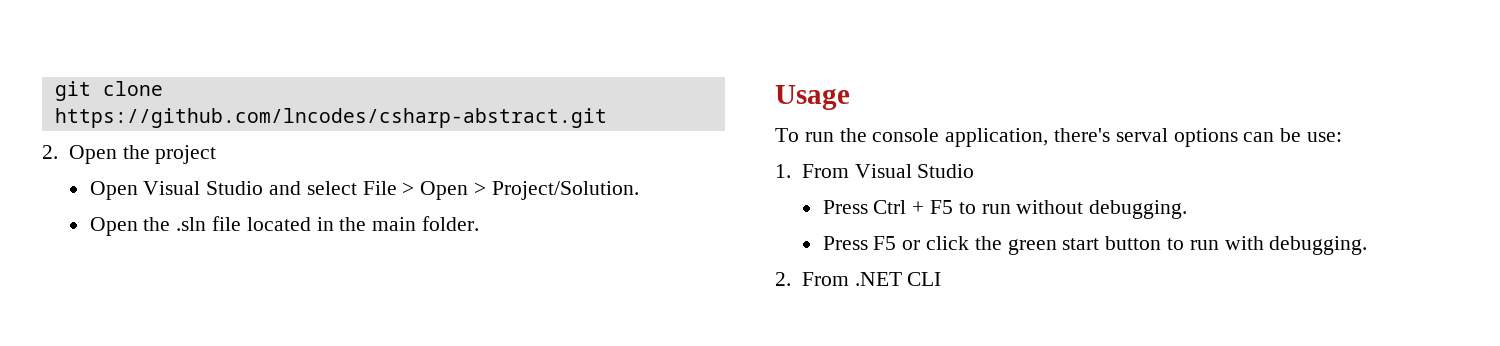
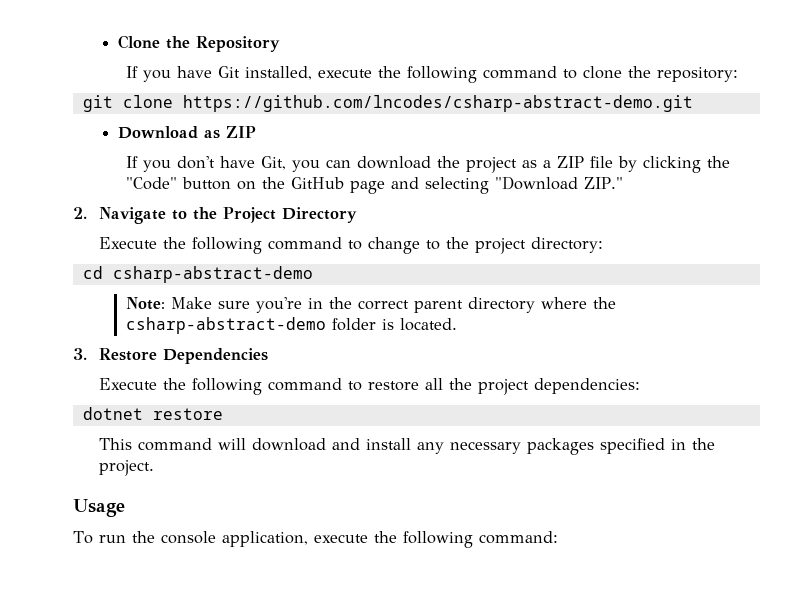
[54,81,163,101] [54,108,607,128] [42,145,217,164] [89,181,639,200] [89,216,480,236] git clone https://github.com/lncodes/csharp-abstract.git // 2. Open the project // Open Visual Studio and select File > Open > Project/Solution. // Open the .sln file located in the main folder. -> [117,35,280,52] [125,66,738,83] [82,95,693,112] [117,126,256,139] [125,156,730,173] [125,176,623,194] [73,207,358,224] [99,237,604,254] [82,266,313,283] [125,297,616,313] [125,317,457,334] [73,348,269,364] [99,378,641,395] [82,407,223,420] [99,438,716,455] [99,460,155,476] Clone the Repository // If you have Git installed, execute the following command to clone the repository: // git clone https://github.com/lncodes/csharp-abstract-demo.git // Download as ZIP // If you don't have Git, you can download the project as a ZIP file by clicking the "Code" button on the GitHub page and selecting "Download ZIP." // 2. Navigate to the Project Directory // Execute the following command to change to the project directory: // cd csharp-abstract-demo // Note: Make sure you're in the correct parent directory where the csharp-abstract-demo folder is located. // 3. Restore Dependencies // Execute the following command to restore all the project dependencies: // dotnet restore // This command will download and install any necessary packages specified in the project.
[1054,128,1343,147] [775,164,975,178] [822,200,1188,219] [822,236,1368,255] [775,272,942,286] there's serval options can be use: // 1. From Visual Studio // Press Ctrl + F5 to run without debugging. // Press F5 or click the green start button to run with debugging. // 2. From .NET CLI -> [313,531,558,548] execute the following command:

